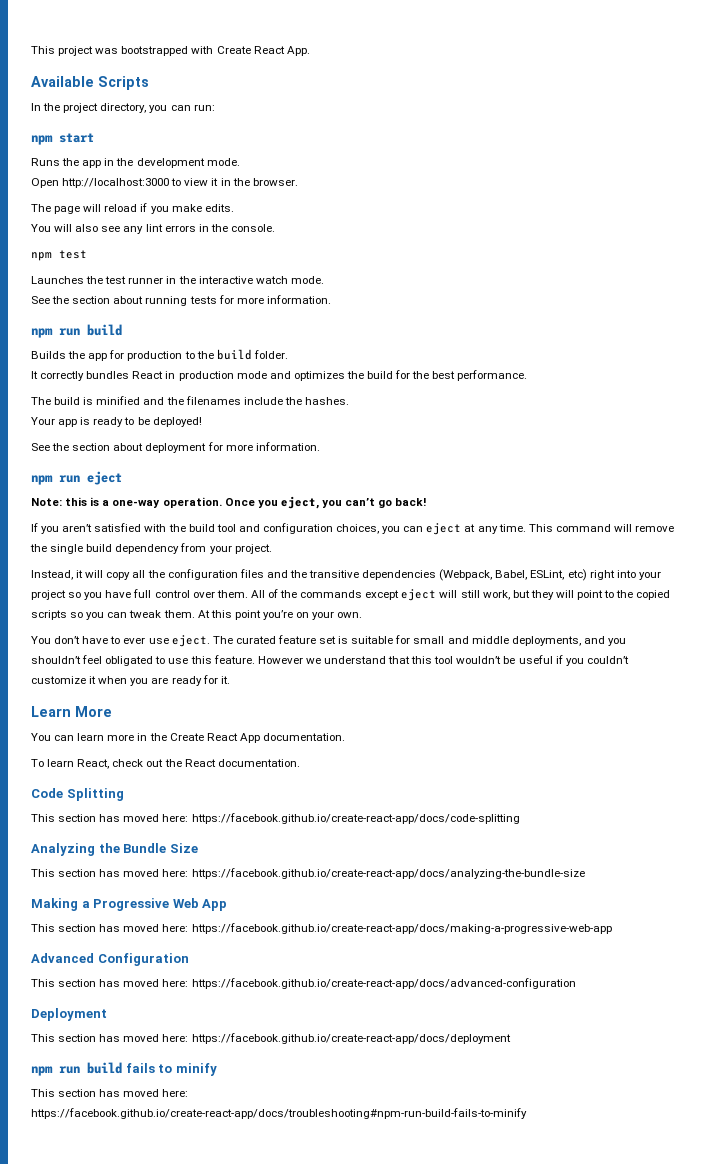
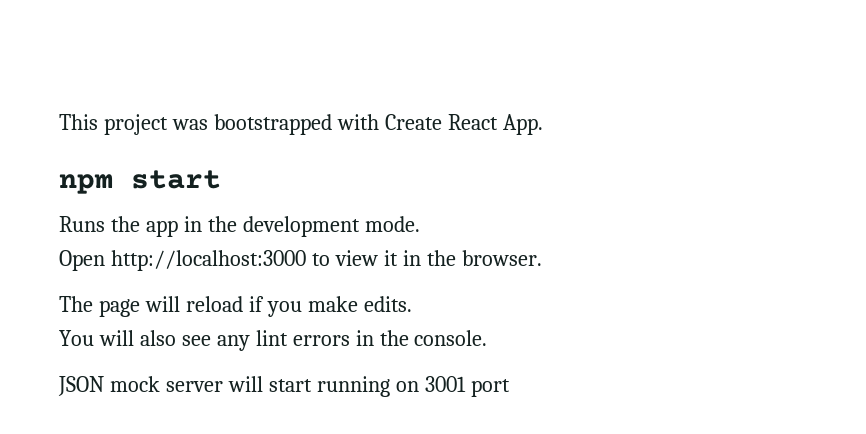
[31,76,149,90] [31,103,215,113] // Available Scripts // In the project directory, you can run: -> (543, 124) none
[31,250,87,261] [31,276,324,284] [31,295,331,306] [31,324,122,338] [31,349,288,361] [31,370,528,381] [31,396,349,405] [31,417,202,427] [31,442,320,453] [31,471,122,485] [31,496,427,509] [31,523,675,535] [30,543,272,554] [31,569,661,581] [31,589,671,601] [31,610,363,620] [31,635,626,647] [31,655,629,666] [31,675,230,686] [31,706,112,717] [31,733,345,743] [31,759,300,769] [31,788,124,801] [31,813,520,824] [31,843,198,856] [31,868,585,879] [31,898,228,911] [31,923,612,934] [31,953,189,966] [31,978,576,989] [31,1008,107,1021] [31,1033,511,1044] [31,1062,217,1076] [31,1089,189,1097] [31,1108,527,1119] npm test // Launches the test runner in the interactive watch mode. // See the section about running tests for more information. // npm run build // Builds the app for production to the build folder. // It correctly bundles React in production mode and optimizes the build for the best performance. // The build is minified and the filenames include the hashes. // Your app is ready to be deployed! // See the section about deployment for more information. // npm run eject // Note: this is a one-way operation. Once you eject, you can’t go back! // If you aren’t satisfied with the build tool and configuration choices, you can eject at any time. This command will remove the single build dependency from your project. // Instead, it will copy all the configuration files and the transitive dependencies (Webpack, Babel, ESLint, etc) right into your project so you have full control over them. All of the commands except eject will still work, but they will point to the copied scripts so you can tweak them. At this point you’re on your own. // You don’t have to ever use eject. The curated feature set is suitable for small and middle deployments, and you shouldn’t feel obligated to use this feature. However we understand that this tool wouldn’t be useful if you couldn’t customize it when you are ready for it. // Learn More // You can learn more in the Create React App documentation. // To learn React, check out the React documentation. // Code Splitting // This section has moved here: https://facebook.github.io/create-react-app/docs/code-splitting // Analyzing the Bundle Size // This section has moved here: https://facebook.github.io/create-react-app/docs/analyzing-the-bundle-size // Making a Progressive Web App // This section has moved here: https://facebook.github.io/create-react-app/docs/making-a-progressive-web-app // Advanced Configuration // This section has moved here: https://facebook.github.io/create-react-app/docs/advanced-configuration // Deployment // This section has moved here: https://facebook.github.io/create-react-app/docs/deployment // npm run build fails to minify // This section has moved here: https://facebook.github.io/create-react-app/docs/troubleshooting#npm-run-build-fails-to-minify -> [58,376,510,397] JSON mock server will start running on 3001 port

